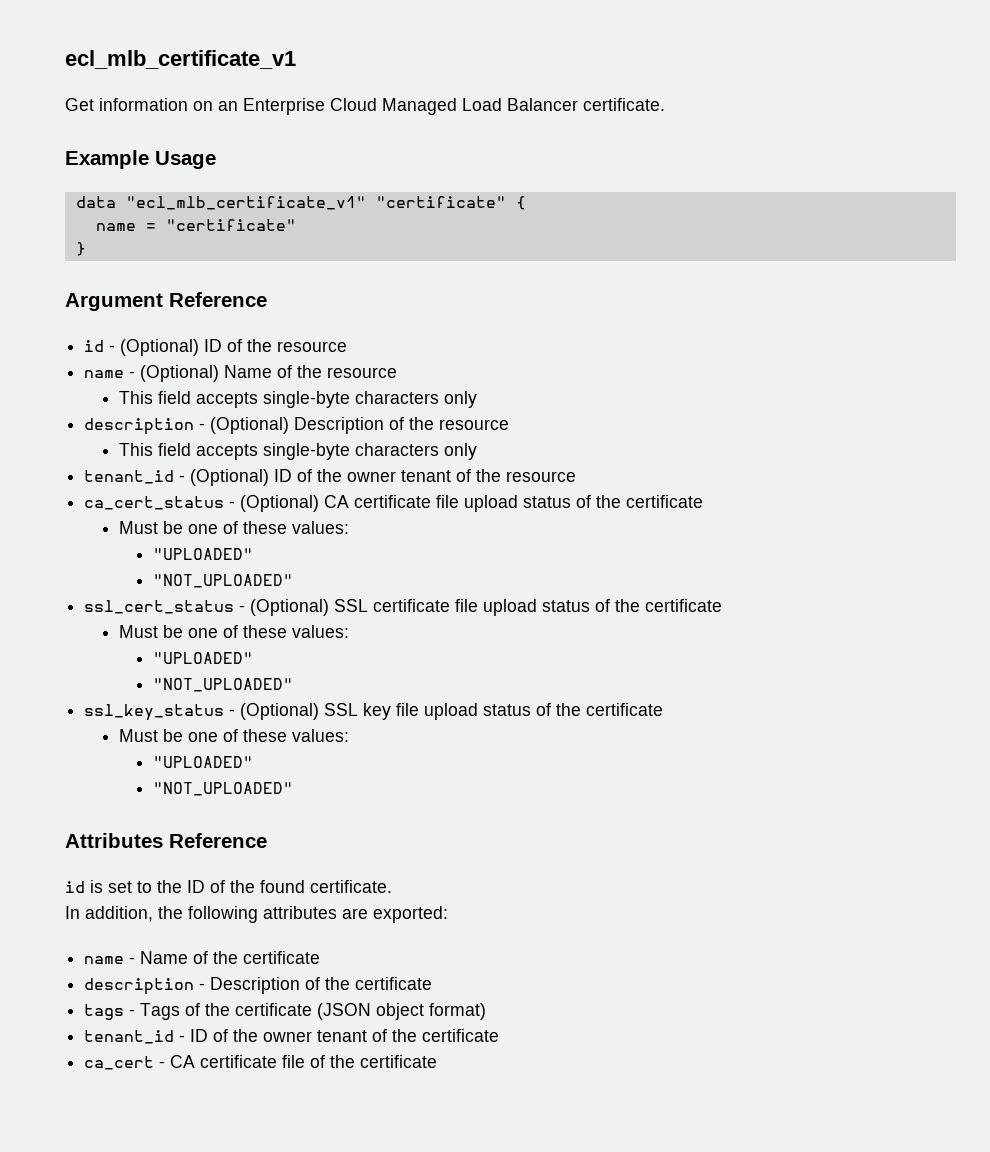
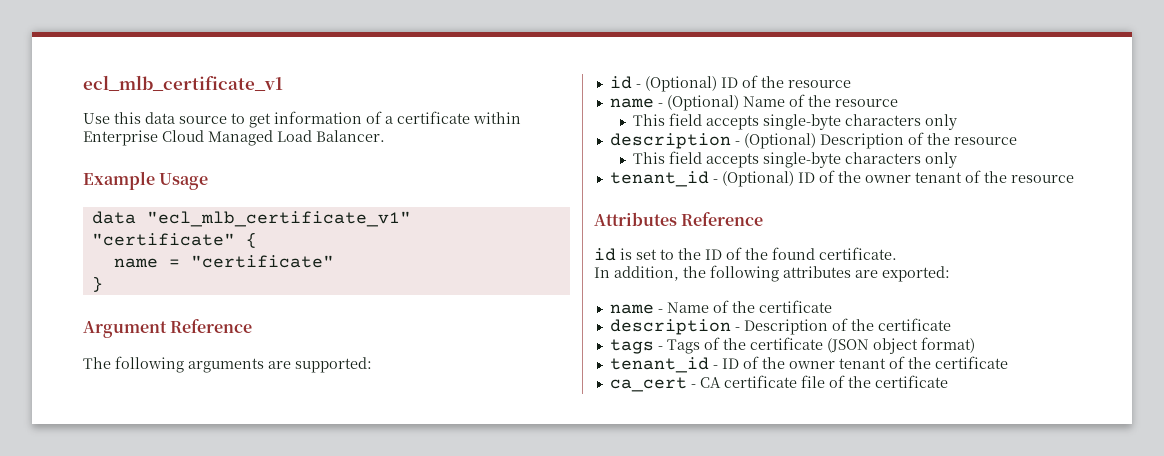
[65,98,238,111] Get information on an -> [83,111,521,128] Use this data source to get information of a certificate within
[507,98,665,111] Balancer certificate. -> [316,130,385,142] Balancer.
(267, 299) none -> [83,356,372,373] // The following arguments are supported:
[84,495,704,512] [118,521,349,534] [152,548,253,560] [152,574,293,588] [84,599,723,616] [118,625,349,638] [152,652,253,664] [152,678,293,692] [84,703,664,721] [118,729,349,742] [152,756,253,768] [152,782,293,796] // ca_cert_status - (Optional) CA certificate file upload status of the certificate // Must be one of these values: // "UPLOADED" // "NOT_UPLOADED" // ssl_cert_status - (Optional) SSL certificate file upload status of the certificate // Must be one of these values: // "UPLOADED" // "NOT_UPLOADED" // ssl_key_status - (Optional) SSL key file upload status of the certificate // Must be one of these values: // "UPLOADED" // "NOT_UPLOADED" -> (1074, 179) none

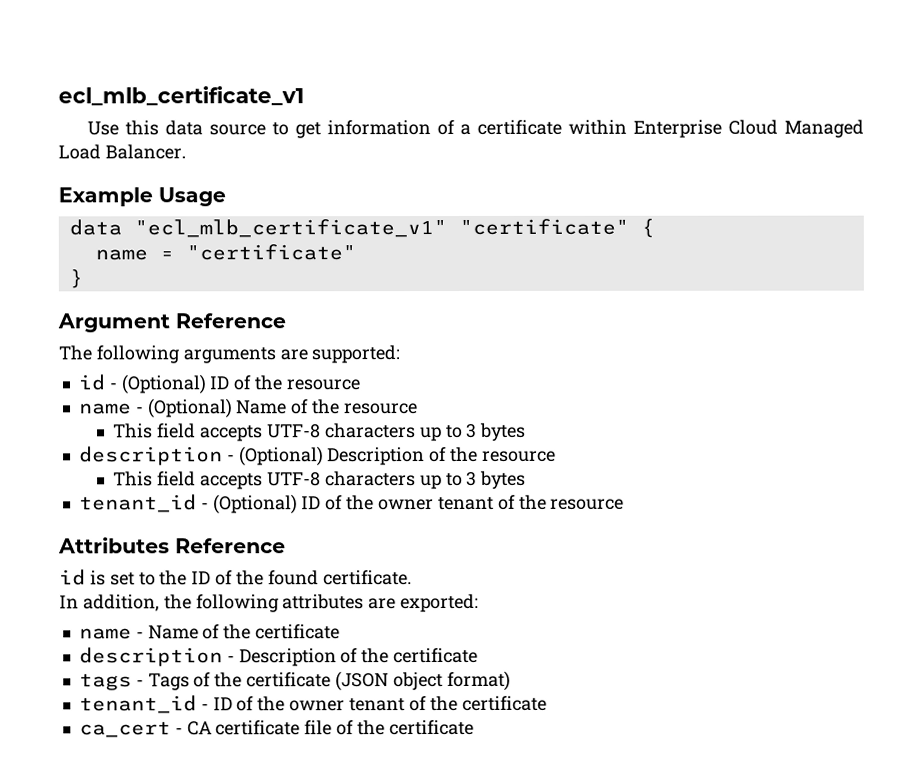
[762,114,957,130] single-byte characters only -> [267,422,527,442] UTF-8 characters up to 3 bytes
[762,152,957,168] single-byte characters only -> [267,470,527,490] UTF-8 characters up to 3 bytes

